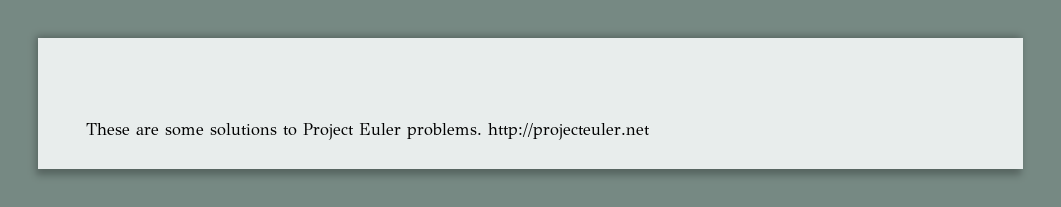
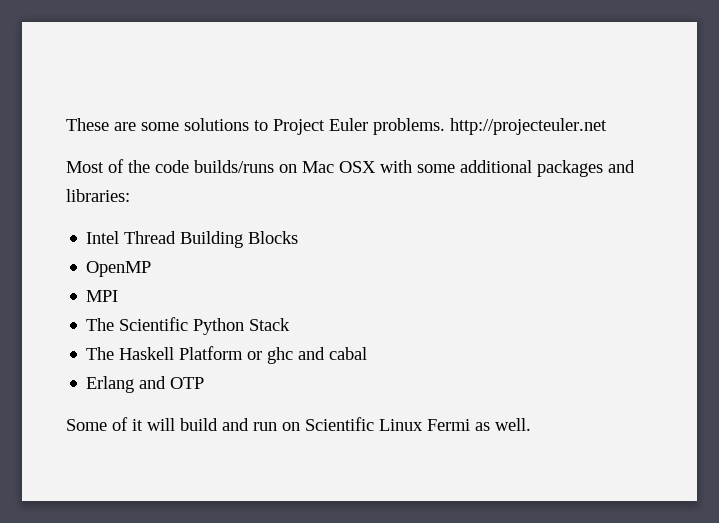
(650, 131) none -> [66,159,635,177] [66,189,130,202] [86,231,299,248] [86,261,152,277] [86,290,119,302] [86,317,291,335] [86,346,368,364] [86,376,205,393] [66,417,531,431] // Most of the code builds/runs on Mac OSX with some additional packages and libraries: // Intel Thread Building Blocks // OpenMP // MPI // The Scientific Python Stack // The Haskell Platform or ghc and cabal // Erlang and OTP // Some of it will build and run on Scientific Linux Fermi as well.

